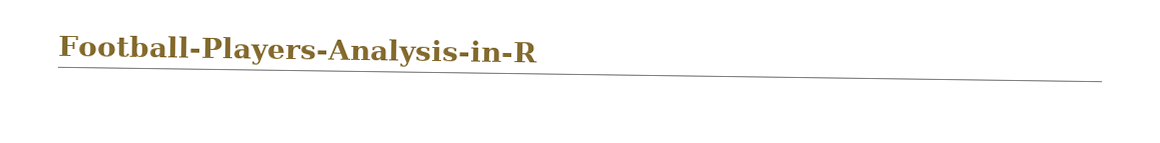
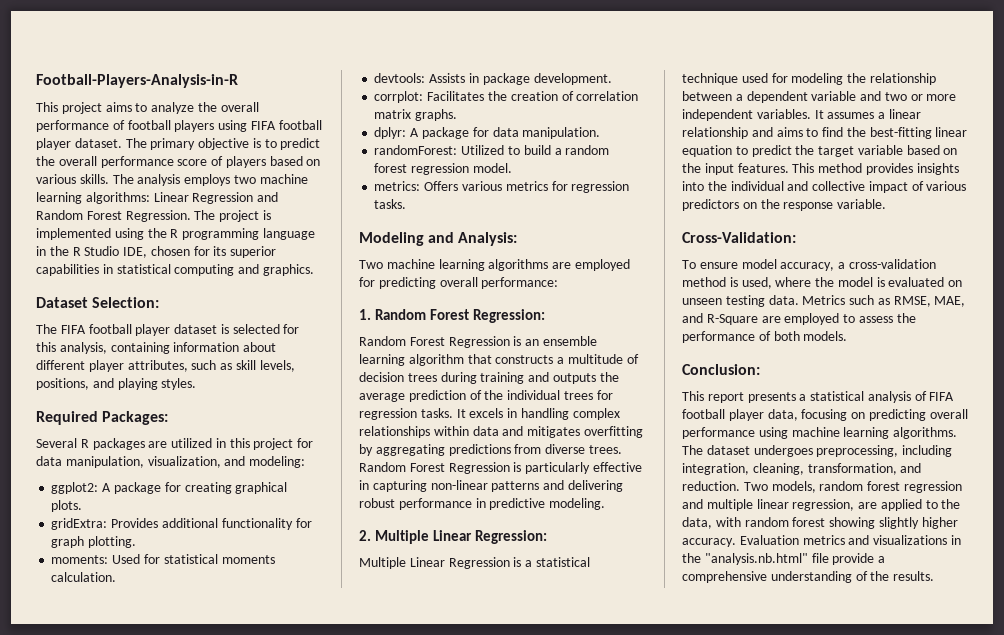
(538, 51) none -> [36,102,259,114] [36,120,322,132] [36,138,321,150] [36,156,321,168] [36,174,308,186] [36,192,279,204] [36,210,271,222] [36,228,315,240] [36,246,277,258] [36,264,314,276] [36,297,160,308] [36,324,300,336] [36,342,277,354] [36,360,295,372] [36,378,197,390] [36,411,169,425] [36,438,314,450] [36,456,306,468] [51,482,288,494] [51,500,83,512] [51,518,312,530] [51,536,137,548] [51,554,275,564] [51,572,117,582] [374,73,612,85] [374,91,639,103] [374,109,458,121] [374,127,601,139] [374,145,610,155] [374,163,512,175] [374,181,630,193] [374,199,407,209] [359,232,518,246] [359,259,630,271] [359,277,559,289] [359,309,545,323] [359,336,597,348] [359,354,639,366] [359,372,619,384] [359,390,613,402] [359,408,620,420] [359,426,643,438] [359,444,622,456] [359,462,642,474] [359,480,623,492] [359,498,606,510] [359,530,547,544] [359,557,590,569] [682,73,936,85] [682,91,957,103] [682,109,921,121] [682,127,968,139] [682,145,958,157] [682,163,959,175] [682,181,967,193] [682,199,887,211] [682,232,796,243] [682,259,936,271] [682,277,963,289] [682,295,966,307] [682,313,916,325] [682,331,848,343] [682,364,760,375] [682,391,955,403] [682,409,968,421] [682,427,958,439] [682,445,953,457] [682,463,922,475] [682,481,962,493] [682,499,961,511] [682,517,958,529] [682,535,961,547] [682,553,886,565] [682,571,935,583] // This project aims to analyze the overall performance of football players using FIFA football player dataset. The primary objective is to predict the overall performance score of players based on various skills. The analysis employs two machine learning algorithms: Linear Regression and Random Forest Regression. The project is implemented using the R programming language in the R Studio IDE, chosen for its superior capabilities in statistical computing and graphics. // Dataset Selection: // The FIFA football player dataset is selected for this analysis, containing information about different player attributes, such as skill levels, positions, and playing styles. // Required Packages: // Several R packages are utilized in this project for data manipulation, visualization, and modeling: // ggplot2: A package for creating graphical plots. // gridExtra: Provides additional functionality for graph plotting. // moments: Used for statistical moments calculation. // devtools: Assists in package development. // corrplot: Facilitates the creation of correlation matrix graphs. // dplyr: A package for data manipulation. // randomForest: Utilized to build a random forest regression model. // metrics: Offers various metrics for regression tasks. // Modeling and Analysis: // Two machine learning algorithms are employed for predicting overall performance: // 1. Random Forest Regression: // Random Forest Regression is an ensemble learning algorithm that constructs a multitude of decision trees during training and outputs the average prediction of the individual trees for regression tasks. It excels in handling complex relationships within data and mitigates overfitting by aggregating predictions from diverse trees. Random Forest Regression is particularly effective in capturing non-linear patterns and delivering robust performance in predictive modeling. // 2. Multiple Linear Regression: // Multiple Linear Regression is a statistical technique used for modeling the relationship between a dependent variable and two or more independent variables. It assumes a linear relationship and aims to find the best-fitting linear equation to predict the target variable based on the input features. This method provides insights into the individual and collective impact of various predictors on the response variable. // Cross-Validation: // To ensure model accuracy, a cross-validation method is used, where the model is evaluated on unseen testing data. Metrics such as RMSE, MAE, and R-Square are employed to assess the performance of both models. // Conclusion: // This report presents a statistical analysis of FIFA football player data, focusing on predicting overall performance using machine learning algorithms. The dataset undergoes preprocessing, including integration, cleaning, transformation, and reduction. Two models, random forest regression and multiple linear regression, are applied to the data, with random forest showing slightly higher accuracy. Evaluation metrics and visualizations in the "analysis.nb.html" file provide a comprehensive understanding of the results.

